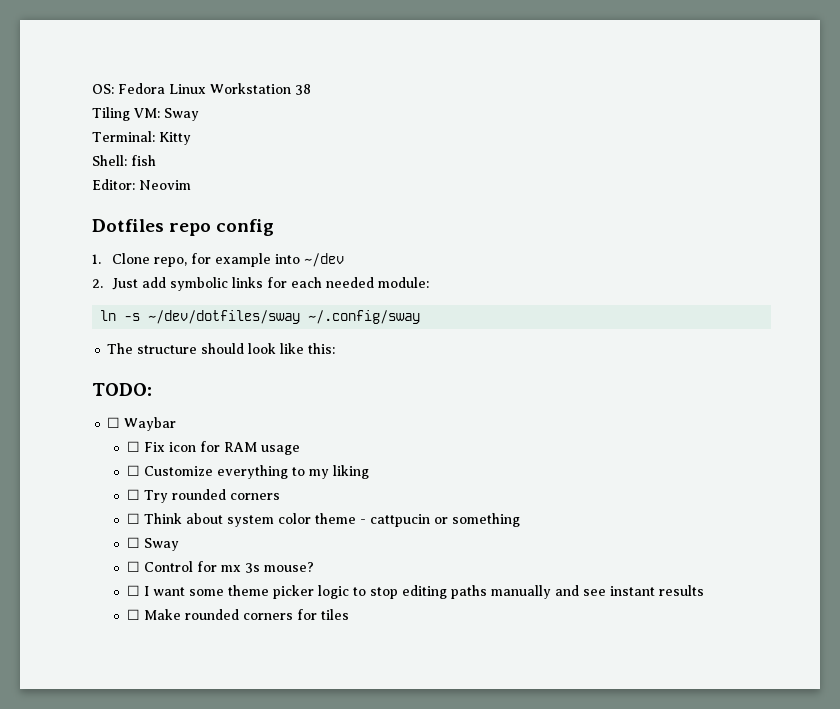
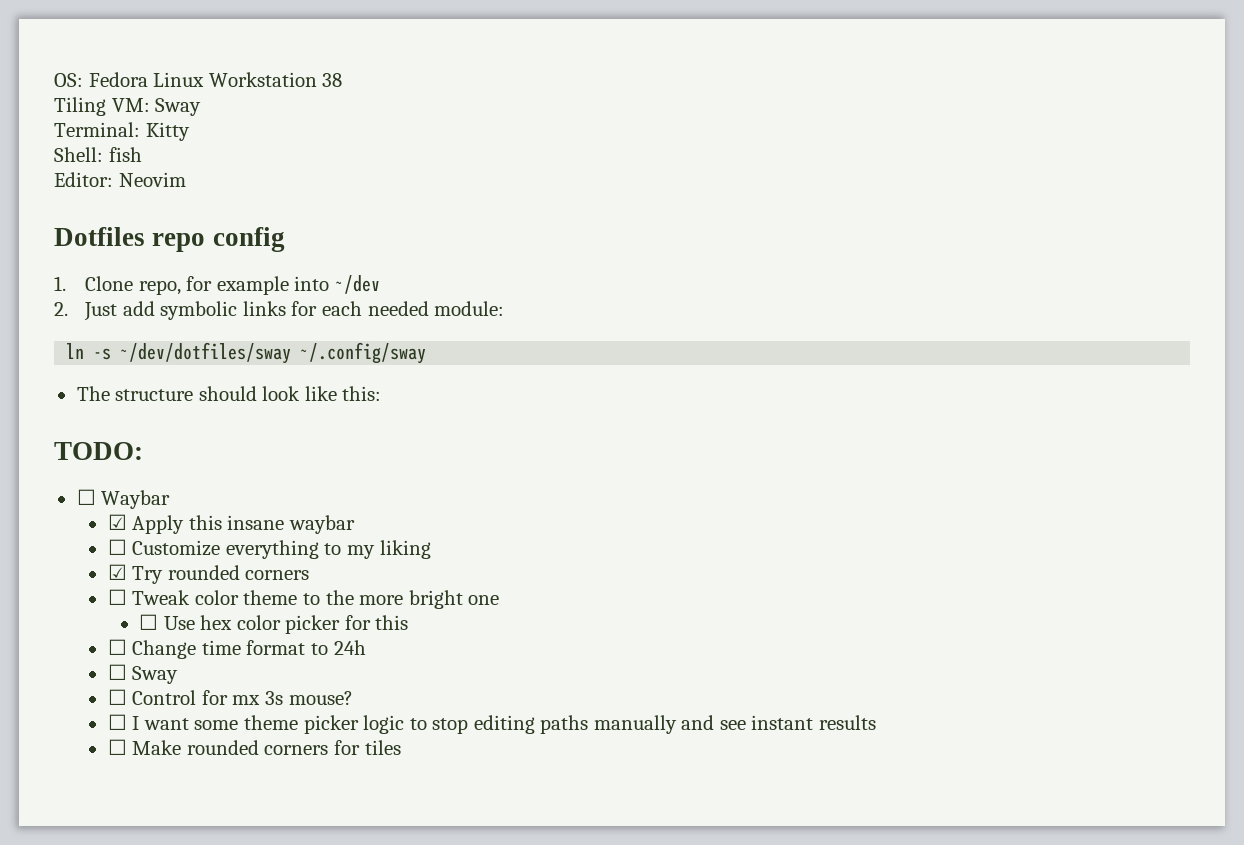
[126,441,300,455] ☐ Fix icon for RAM usage -> [107,514,356,534] ☑ Apply this insane waybar
[126,489,140,500] ☐ -> [107,564,127,580] ☑
[143,513,520,527] Think about system color theme - cattpucin or something -> [132,590,500,609] [139,614,409,634] [107,639,366,659] Tweak color theme to the more bright one // ☐ Use hex color picker for this // ☐ Change time format to 24h

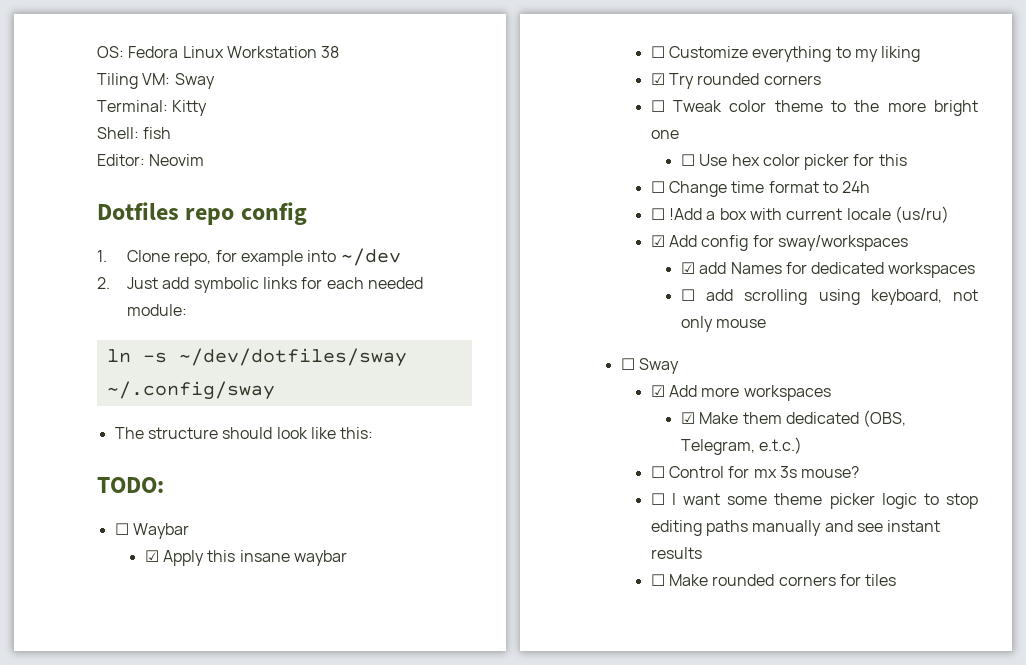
[132,666,179,684] Sway -> [669,206,949,223] [650,235,909,251] [680,262,976,278] [680,289,979,305] [680,316,767,332] [620,358,679,374] [650,385,831,401] [680,410,907,427] [680,437,803,455] !Add a box with current locale (us/ru) // ☑ Add config for sway/workspaces // ☑ add Names for dedicated workspaces // ☐ add scrolling using keyboard, not only mouse // ☐ Sway // ☑ Add more workspaces // ☑ Make them dedicated (OBS, Telegram, e.t.c.)

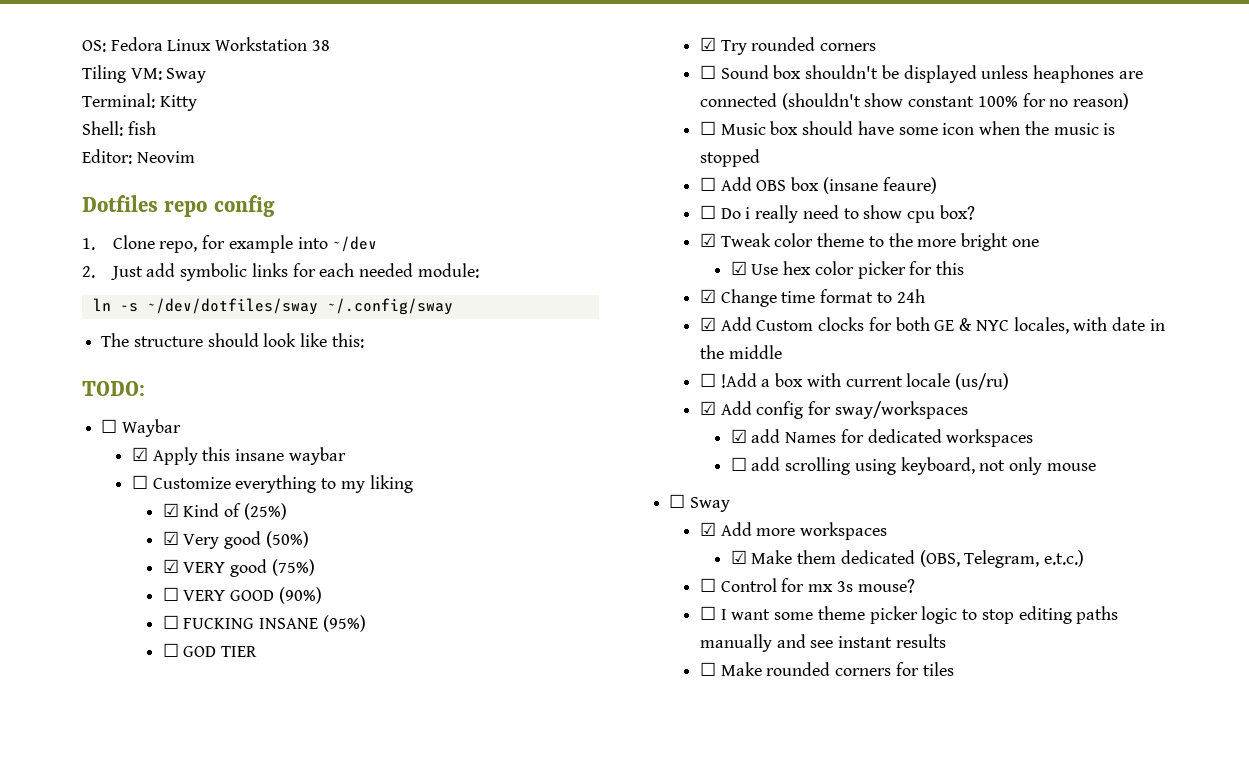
(921, 54) none -> [162,503,287,520] [162,531,309,549] [162,559,315,577] [162,587,322,604] [162,615,366,632] [162,643,258,657] // ☑ Kind of (25%) // ☑ Very good (50%) // ☑ VERY good (75%) // ☐ VERY GOOD (90%) // ☐ FUCKING INSANE (95%) // ☐ GOD TIER
(665, 106) none -> [720,65,1143,83] [699,93,1130,110] [699,121,1116,135] [699,149,760,167] [699,177,937,194] [699,205,975,223] [699,233,716,247] Sound box shouldn't be displayed unless heaphones are connected (shouldn't show constant 100% for no reason) // ☐ Music box should have some icon when the music is stopped // ☐ Add OBS box (insane feaure) // ☐ Do i really need to show cpu box? // ☑
[680,154,695,166] ☐ -> [730,261,747,275] ☑
[650,181,665,193] ☐ -> [699,289,716,303] ☑
(871, 187) none -> [699,317,1165,334] [699,345,782,359] // ☑ Add Custom clocks for both GE & NYC locales, with date in the middle

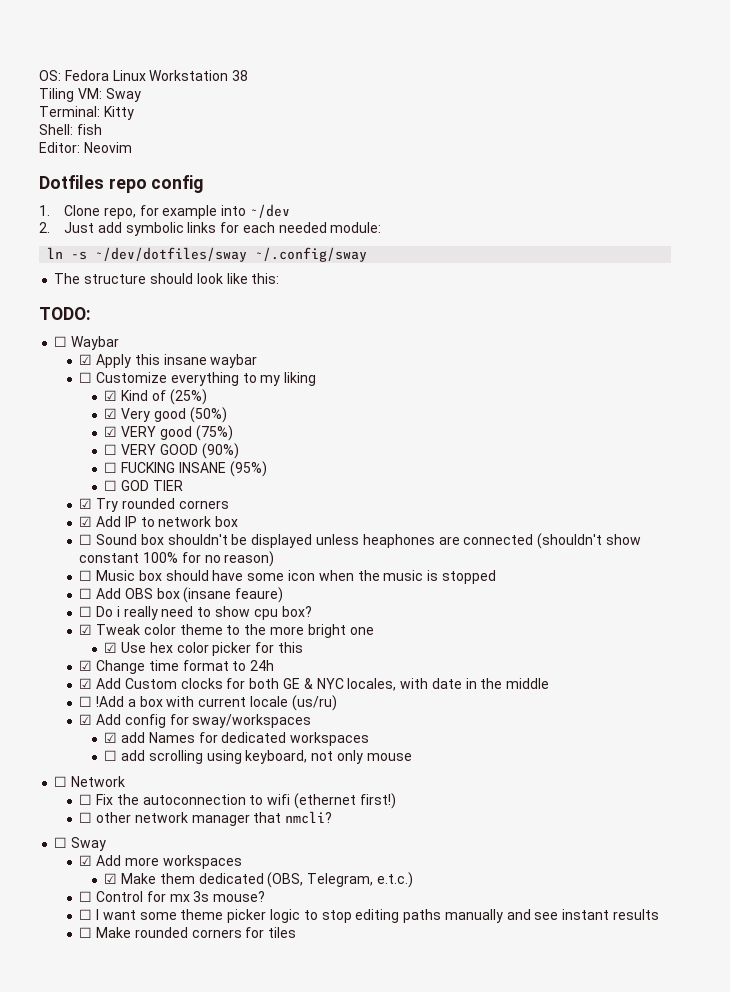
(877, 47) none -> [79,516,239,527] // ☑ Add IP to network box
(1096, 467) none -> [54,776,126,787] [79,793,396,809] [79,811,333,826] // ☐ Network // ☐ Fix the autoconnection to wifi (ethernet first!) // ☐ other network manager that nmcli?

